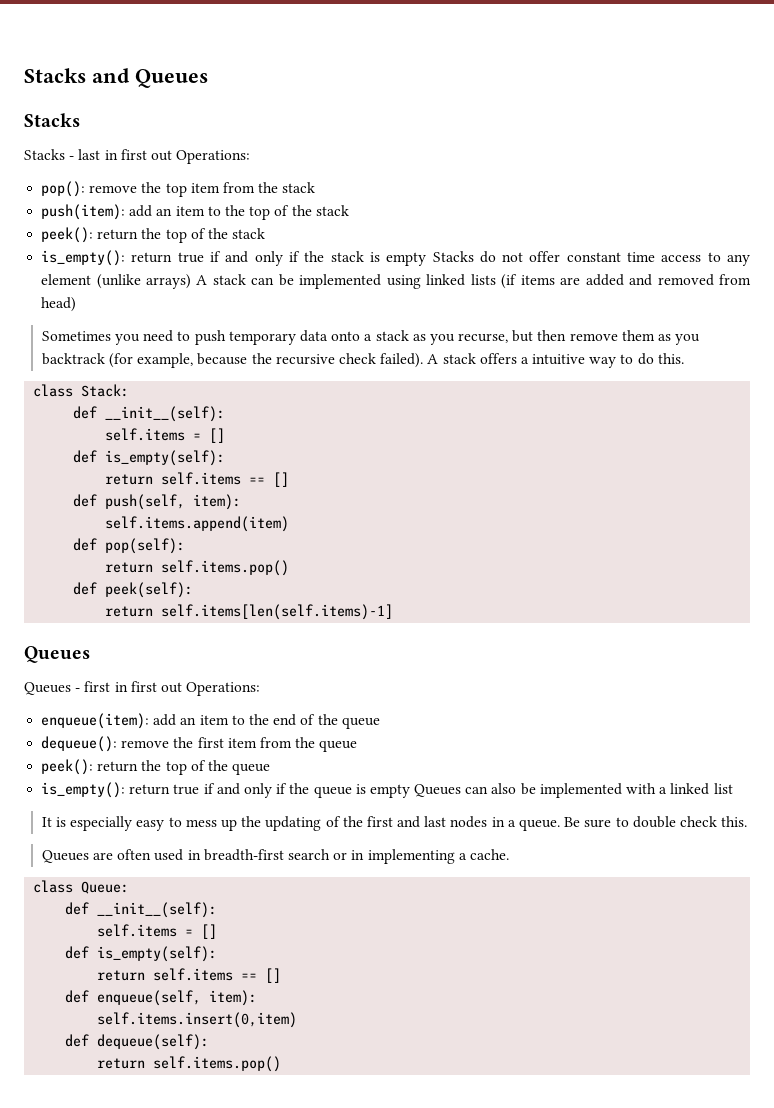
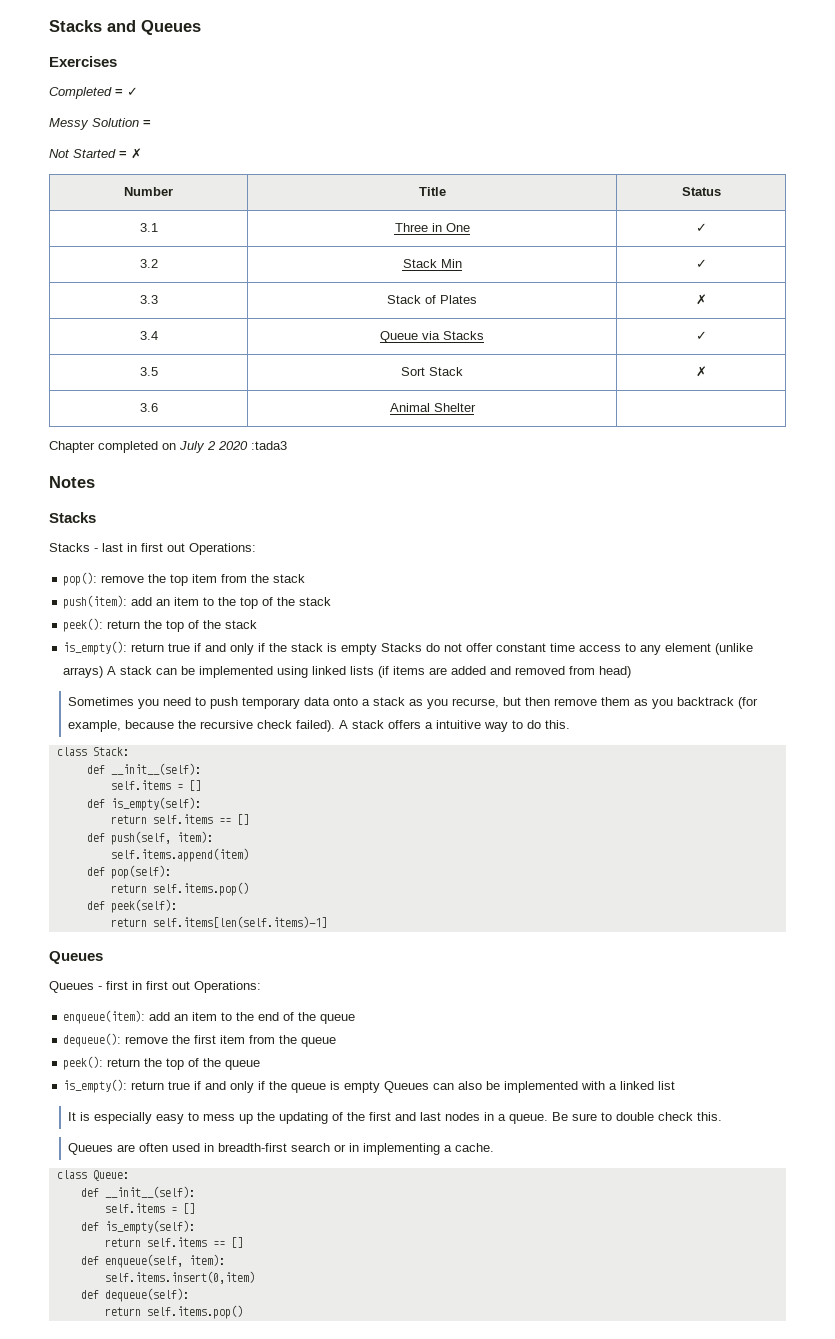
(208, 78) none -> [49,56,117,67] [49,87,138,99] [49,118,151,130] [49,148,142,159] [124,187,173,196] [418,187,446,196] [681,187,721,196] [139,223,158,232] [394,223,470,232] [695,223,707,232] [139,259,158,268] [402,259,462,268] [695,259,707,268] [139,295,158,304] [387,295,477,304] [695,294,707,305] [139,331,158,340] [380,331,484,343] [695,331,707,340] [139,367,158,376] [401,367,463,376] [695,366,707,377] [139,403,158,412] [389,403,476,412] [49,441,287,453] [49,476,95,488] // Exercises // Completed = ✓ // Messy Solution = // Not Started = ✗ // Number | Title | Status // 3.1 | Three in One | ✓ // 3.2 | Stack Min | ✓ // 3.3 | Stack of Plates | ✗ // 3.4 | Queue via Stacks | ✓ // 3.5 | Sort Stack | ✗ // 3.6 | Animal Shelter | // Chapter completed on July 2 2020 :tada3 // Notes

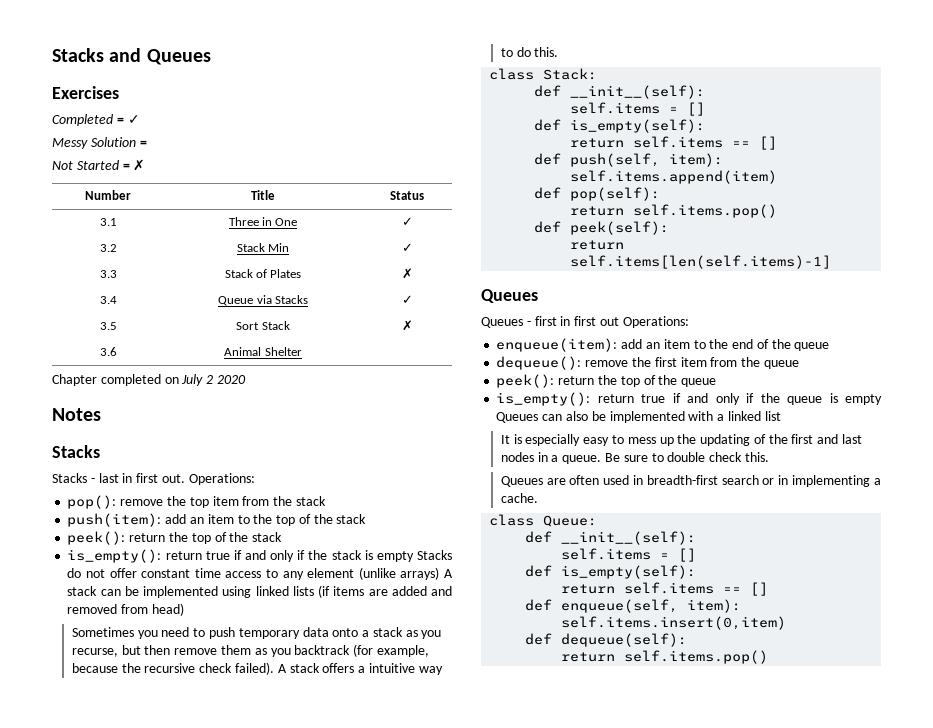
[251,441,287,450] :tada3 -> (246, 379) none
[167,543,185,552] out -> [161,474,185,483] out.

